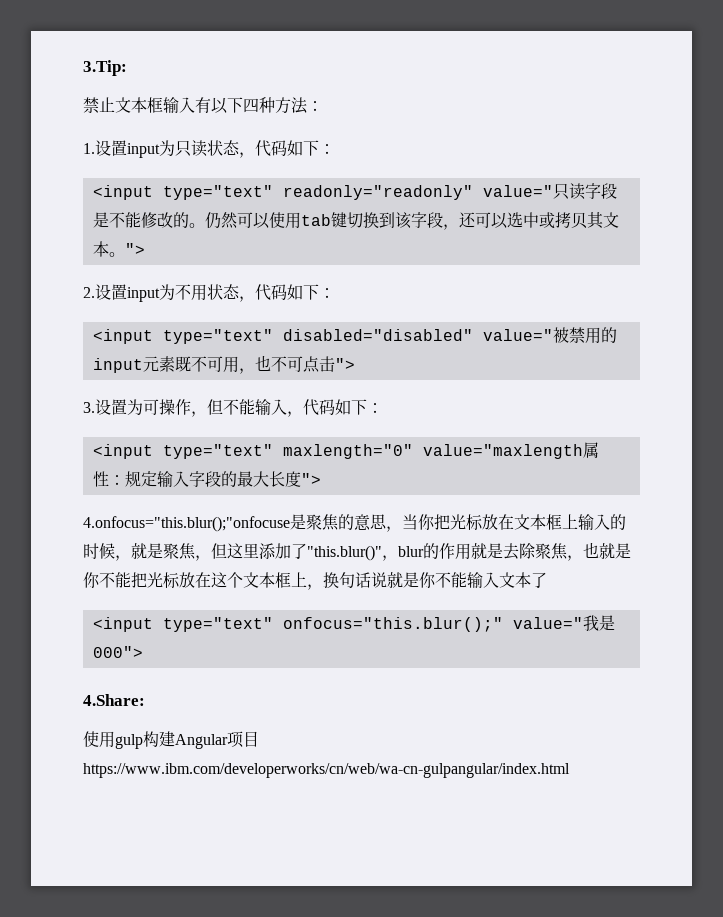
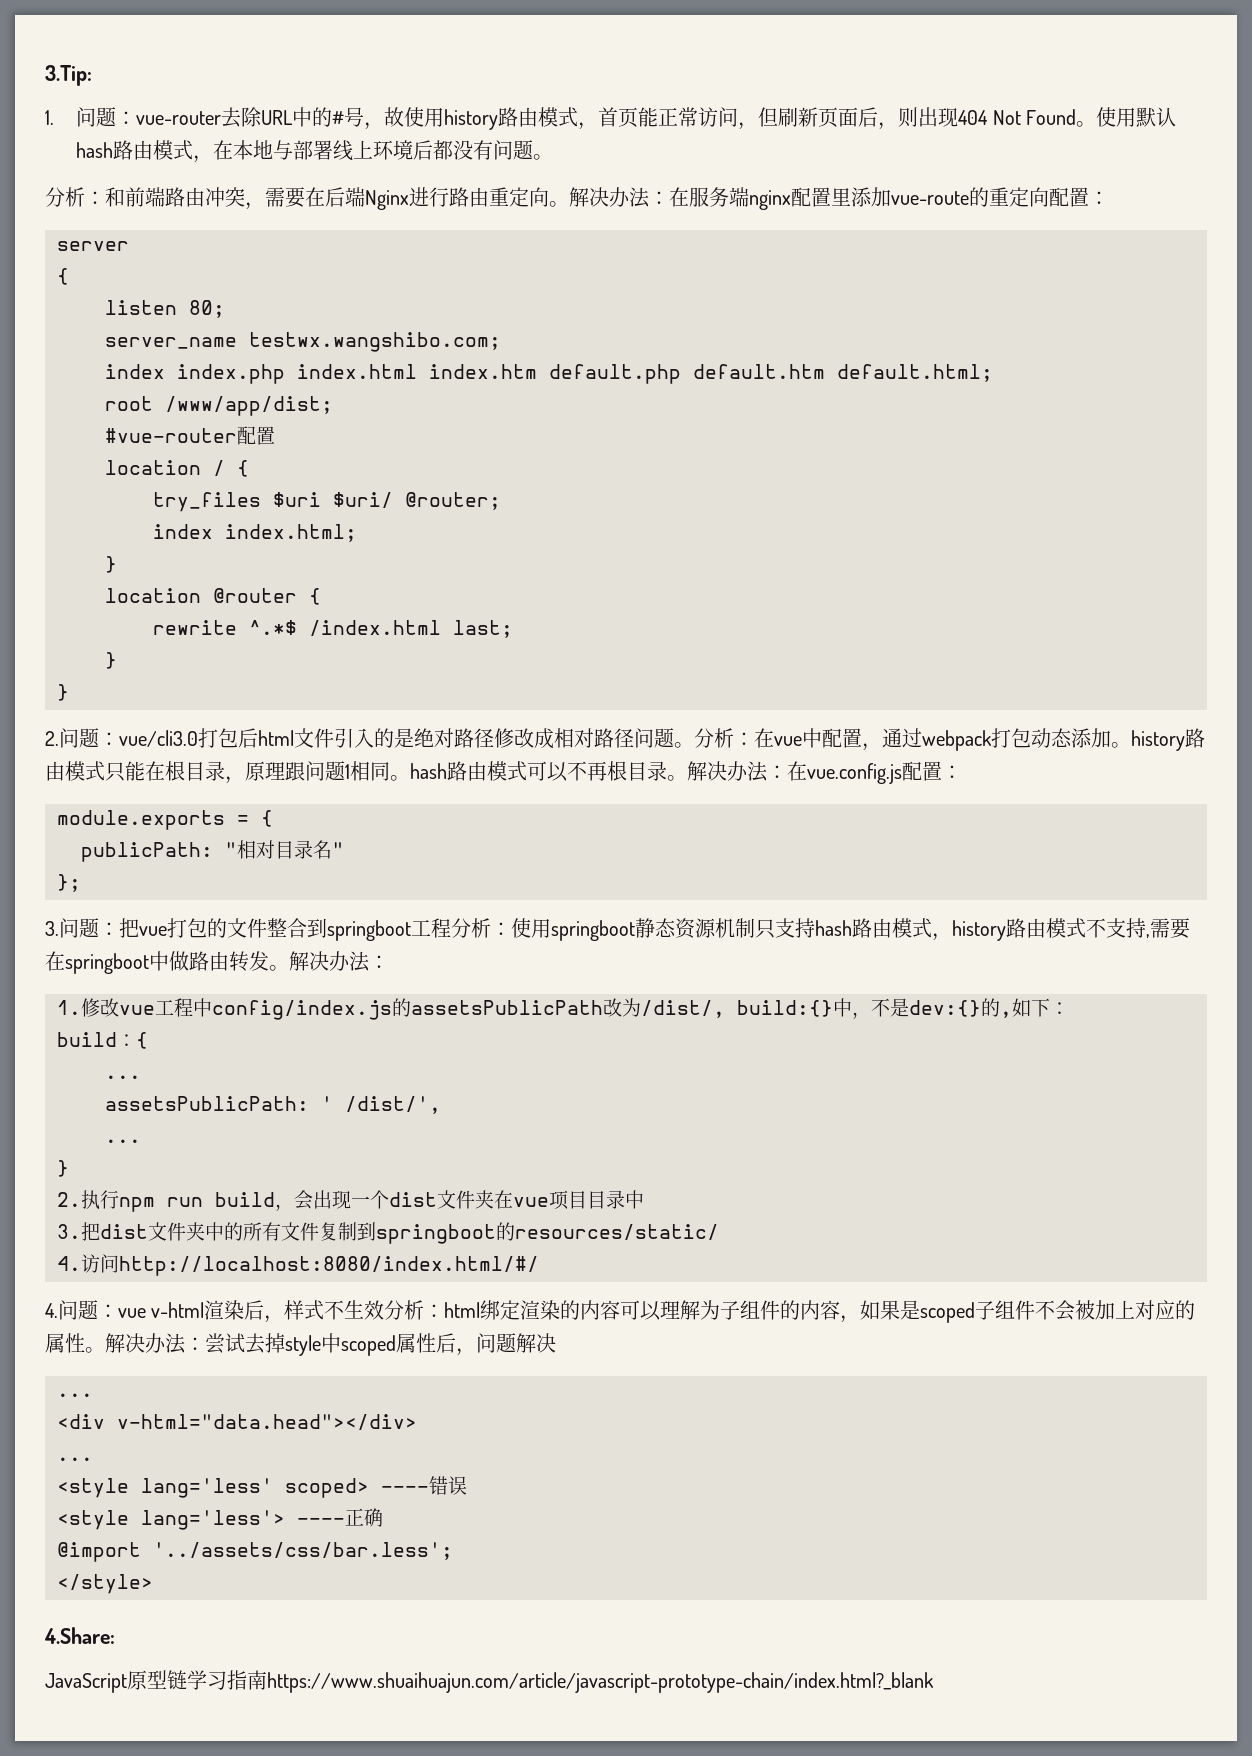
[83,97,323,114] [83,140,335,158] [92,183,617,200] [92,212,619,230] [92,241,145,257] [83,284,335,302] [92,327,617,344] [92,355,355,374] [83,399,383,417] [92,442,599,459] [92,471,321,487] [83,514,626,532] [83,542,631,561] [83,572,547,590] [92,615,615,632] [92,646,143,658] [83,694,145,706] [83,731,259,749] [83,763,570,778] 禁止文本框输入有以下四种方法： // 1.设置input为只读状态，代码如下： // <input type="text" readonly="readonly" value="只读字段是不能修改的。仍然可以使用tab键切换到该字段，还可以选中或拷贝其文本。"> // 2.设置input为不用状态，代码如下： // <input type="text" disabled="disabled" value="被禁用的input元素既不可用，也不可点击"> // 3.设置为可操作，但不能输入，代码如下： // <input type="text" maxlength="0" value="maxlength属性：规定输入字段的最大长度"> // 4.onfocus="this.blur();"onfocuse是聚焦的意思，当你把光标放在文本框上输入的时候，就是聚焦，但这里添加了"this.blur()"，blur的作用就是去除聚焦，也就是你不能把光标放在这个文本框上，换句话说就是你不能输入文本了 // <input type="text" onfocus="this.blur();" value="我是000"> // 4.Share: // 使用gulp构建Angular项目https://www.ibm.com/developerworks/cn/web/wa-cn-gulpangular/index.html -> [45,107,1177,130] [76,140,554,163] [45,187,1109,210] [57,241,129,251] [57,268,69,285] [105,300,225,318] [105,332,501,352] [105,364,993,384] [105,396,333,416] [105,426,275,445] [105,460,249,477] [153,492,501,512] [153,524,357,542] [105,556,117,573] [105,588,321,605] [153,620,513,638] [105,652,117,669] [57,684,69,701] [45,728,1205,751] [45,761,962,784] [57,810,273,830] [81,840,344,862] [57,874,81,892] [45,918,1190,941] [45,951,389,974] [57,998,1069,1020] [57,1032,148,1049] [105,1075,141,1079] [105,1096,441,1114] [105,1139,141,1143] [57,1160,69,1177] [57,1190,644,1212] [57,1222,719,1244] [57,1254,539,1276] [45,1300,1196,1323] [45,1333,556,1356] [57,1393,93,1397] [57,1414,417,1430] [57,1457,93,1461] [57,1476,467,1498] [57,1508,383,1530] [57,1542,453,1562] [57,1574,153,1594] [44,1627,115,1644] [45,1670,934,1693] 1.问题：vue-router去除URL中的#号，故使用history路由模式，首页能正常访问，但刷新页面后，则出现404 Not Found。使用默认hash路由模式，在本地与部署线上环境后都没有问题。 // 分析：和前端路由冲突，需要在后端Nginx进行路由重定向。解决办法：在服务端nginx配置里添加vue-route的重定向配置： // server // { // listen 80; // server_name testwx.wangshibo.com; // index index.php index.html index.htm default.php default.htm default.html; // root /www/app/dist; // #vue-router配置 // location / { // try_files $uri $uri/ @router; // index index.html; // } // location @router { // rewrite ^.*$ /index.html last; // } // } // 2.问题：vue/cli3.0打包后html文件引入的是绝对路径修改成相对路径问题。分析：在vue中配置，通过webpack打包动态添加。history路由模式只能在根目录，原理跟问题1相同。hash路由模式可以不再根目录。解决办法：在vue.config.js配置： // module.exports = { // publicPath: "相对目录名" // }; // 3.问题：把vue打包的文件整合到springboot工程分析：使用springboot静态资源机制只支持hash路由模式，history路由模式不支持,需要在springboot中做路由转发。解决办法： // 1.修改vue工程中config/index.js的assetsPublicPath改为/dist/, build:{}中，不是dev:{}的,如下： // build：{ // ... // assetsPublicPath: ' /dist/', // ... // } // 2.执行npm run build，会出现一个dist文件夹在vue项目目录中 // 3.把dist文件夹中的所有文件复制到springboot的resources/static/ // 4.访问http://localhost:8080/index.html/#/ // 4.问题：vue v-html渲染后，样式不生效分析：html绑定渲染的内容可以理解为子组件的内容，如果是scoped子组件不会被加上对应的属性。解决办法：尝试去掉style中scoped属性后，问题解决 // ... // <div v-html="data.head"></div> // ... // <style lang='less' scoped> ----错误 // <style lang='less'> ----正确 // @import '../assets/css/bar.less'; // </style> // 4.Share: // JavaScript原型链学习指南https://www.shuaihuajun.com/article/javascript-prototype-chain/index.html?_blank

